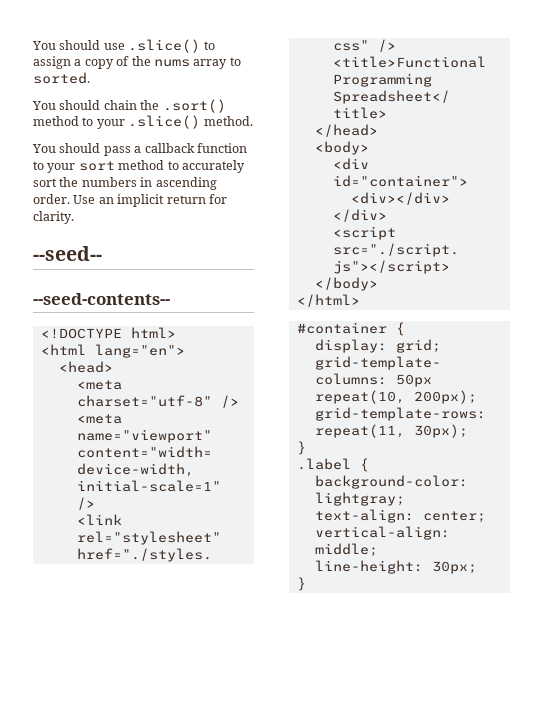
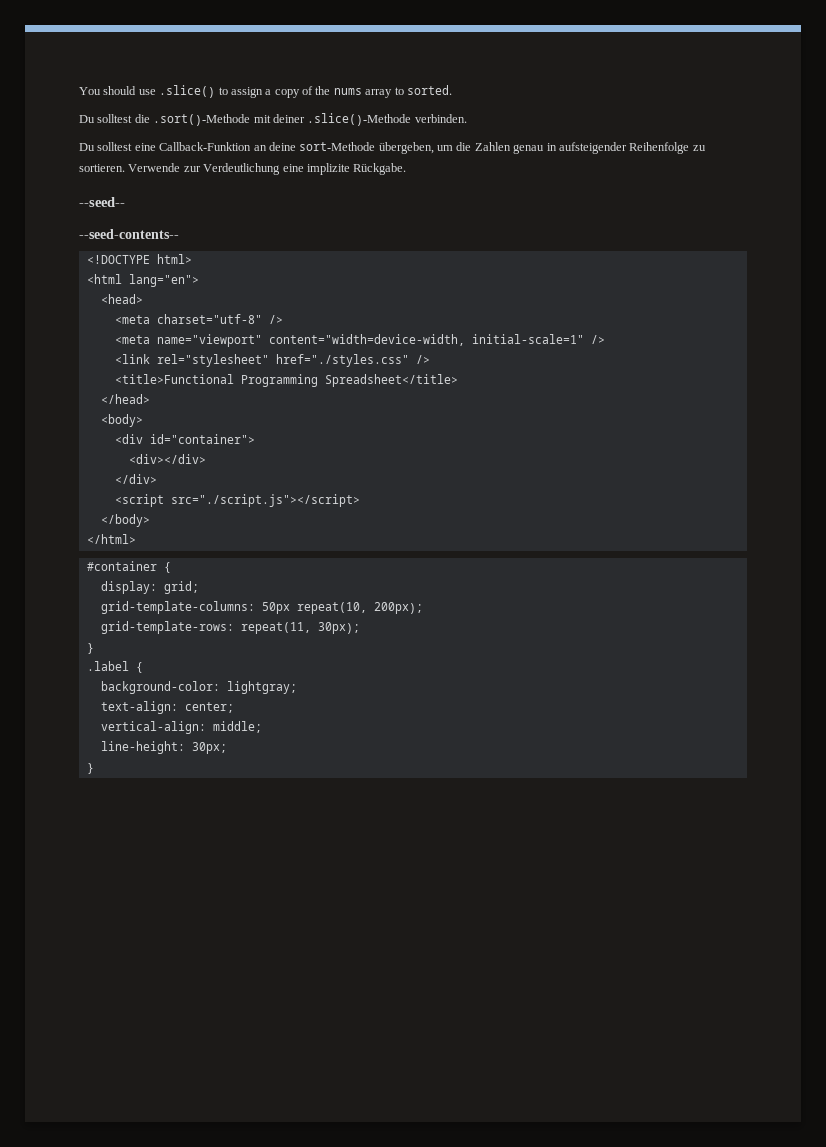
[32,99,226,113] [33,115,253,129] [32,143,247,156] [33,160,245,173] [33,177,217,190] [33,194,227,207] [33,211,74,224] You should chain the .sort() method to your .slice() method. // You should pass a callback function to your sort method to accurately sort the numbers in ascending order. Use an implicit return for clarity. -> [79,113,467,126] [79,142,706,154] [79,163,407,175] Du solltest die .sort()-Methode mit deiner .slice()-Methode verbinden. // Du solltest eine Callback-Funktion an deine sort-Methode übergeben, um die Zahlen genau in aufsteigender Reihenfolge zu sortieren. Verwende zur Verdeutlichung eine implizite Rückgabe.

